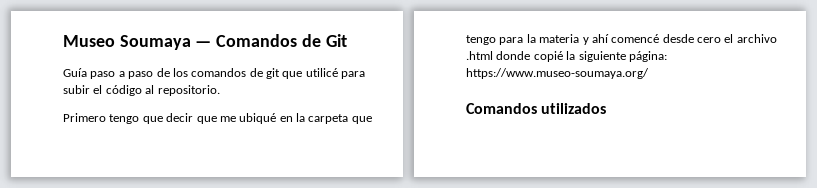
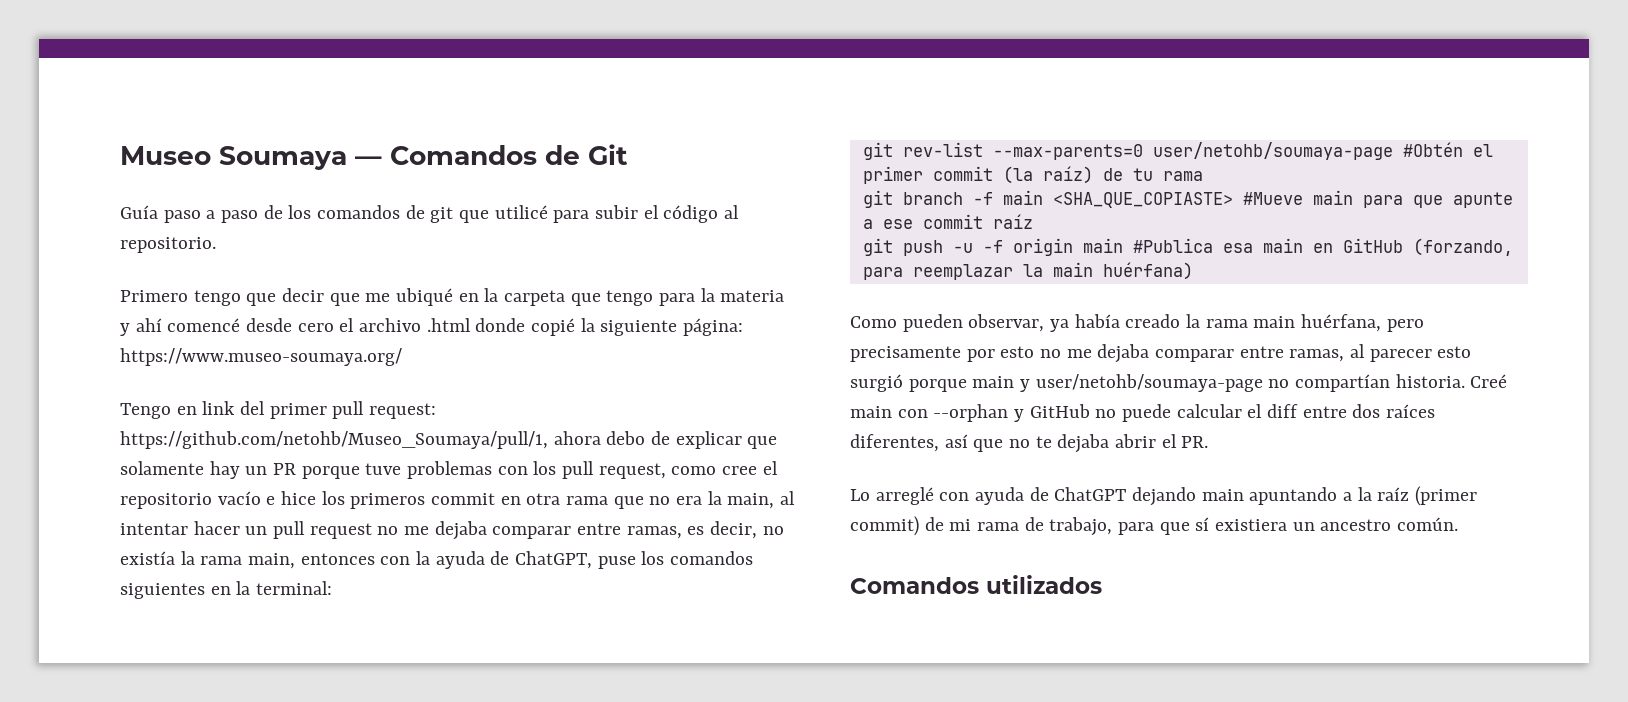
(649, 73) none -> [120,401,437,419] [120,431,778,449] [120,461,778,479] [120,491,796,509] [120,521,784,540] [120,551,754,569] [120,581,333,599] [862,142,1493,160] [862,166,1203,184] [862,190,1513,208] [862,214,1033,229] [862,238,1513,256] [862,262,1193,280] [850,314,1424,332] [850,344,1472,363] [850,374,1508,392] [850,404,1436,422] [850,434,1209,453] [850,486,1478,506] [850,516,1459,536] // Tengo en link del primer pull request: https://github.com/netohb/Museo_Soumaya/pull/1, ahora debo de explicar que solamente hay un PR porque tuve problemas con los pull request, como cree el repositorio vacío e hice los primeros commit en otra rama que no era la main, al intentar hacer un pull request no me dejaba comparar entre ramas, es decir, no existía la rama main, entonces con la ayuda de ChatGPT, puse los comandos siguientes en la terminal: // git rev-list --max-parents=0 user/netohb/soumaya-page #Obtén el primer commit (la raíz) de tu rama // git branch -f main <SHA_QUE_COPIASTE> #Mueve main para que apunte a ese commit raíz // git push -u -f origin main #Publica esa main en GitHub (forzando, para reemplazar la main huérfana) // Como pueden observar, ya había creado la rama main huérfana, pero precisamente por esto no me dejaba comparar entre ramas, al parecer esto surgió porque main y user/netohb/soumaya-page no compartían historia. Creé main con --orphan y GitHub no puede calcular el diff entre dos raíces diferentes, así que no te dejaba abrir el PR. // Lo arreglé con ayuda de ChatGPT dejando main apuntando a la raíz (primer commit) de mi rama de trabajo, para que sí existiera un ancestro común.

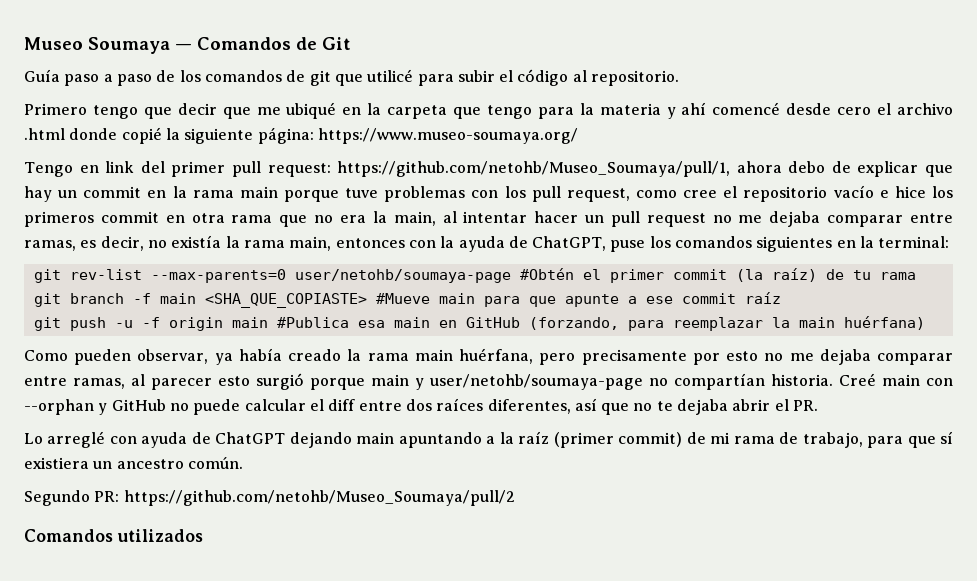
[120,461,204,475] solamente -> (953, 171) none
[273,463,297,475] PR -> [83,186,278,198] commit en la rama main
(1459, 524) none -> [24,490,515,506] // Segundo PR: https://github.com/netohb/Museo_Soumaya/pull/2

